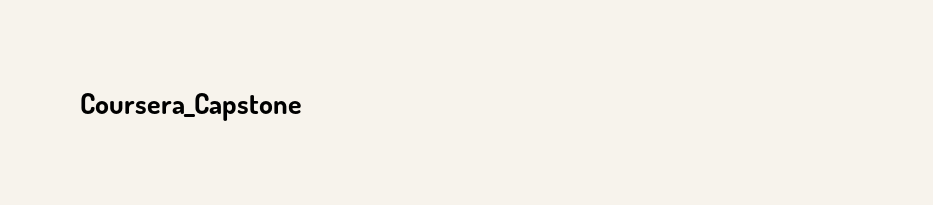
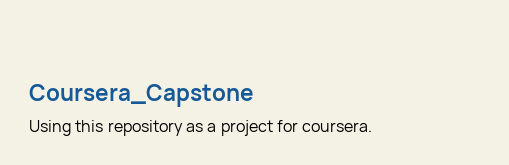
(302, 107) none -> [29,120,373,136] // Using this repository as a project for coursera.

